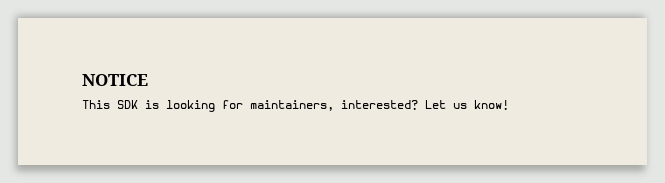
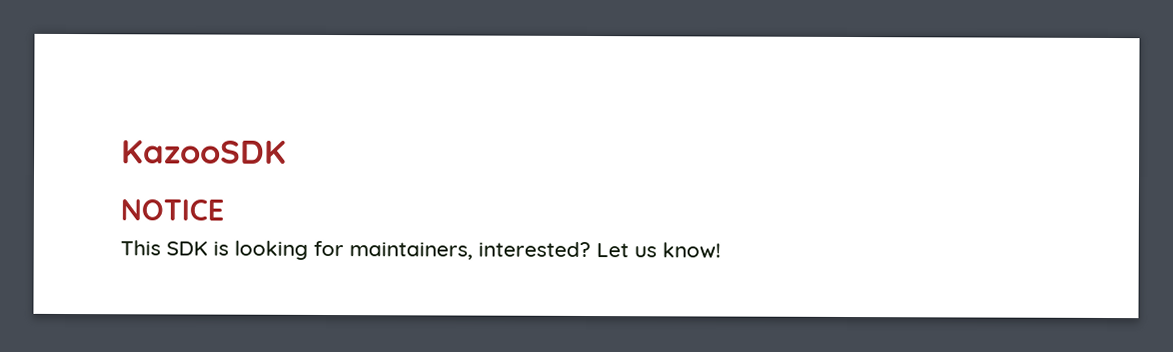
(82, 80) none -> [121,140,287,164] KazooSDK //

